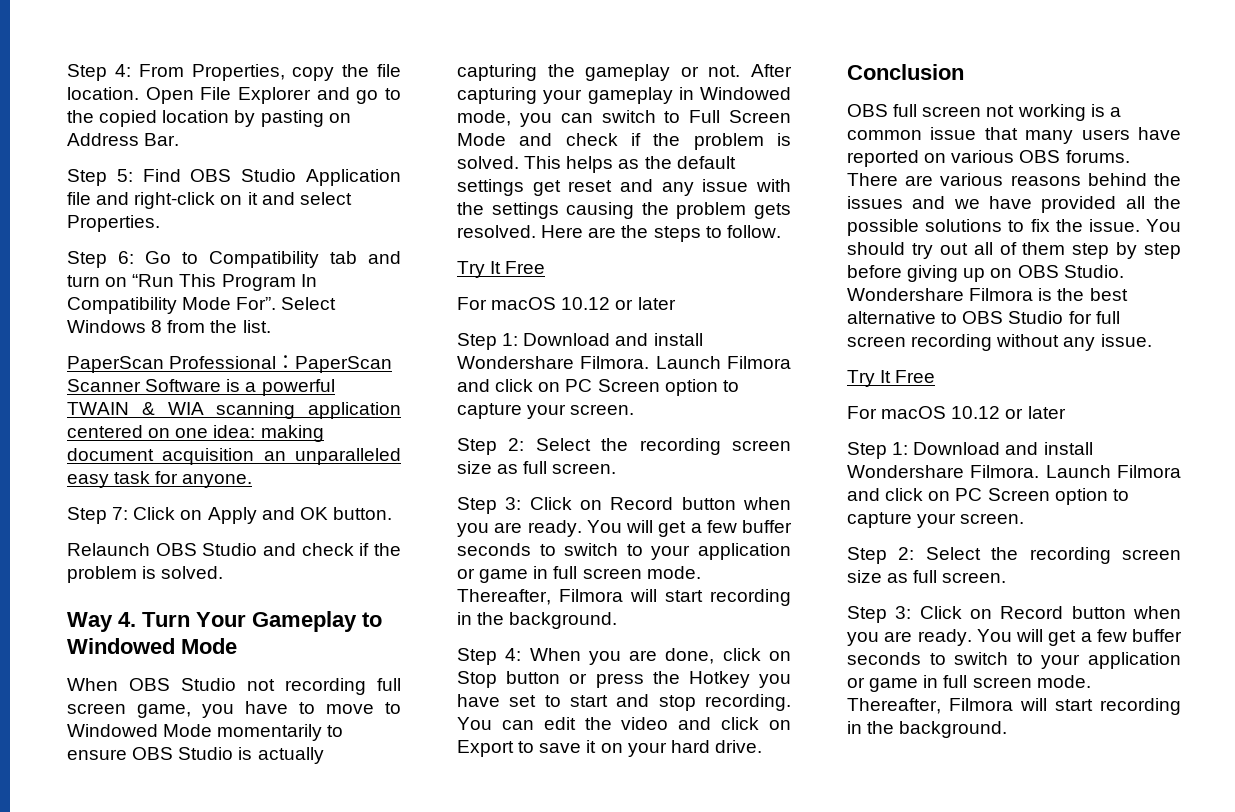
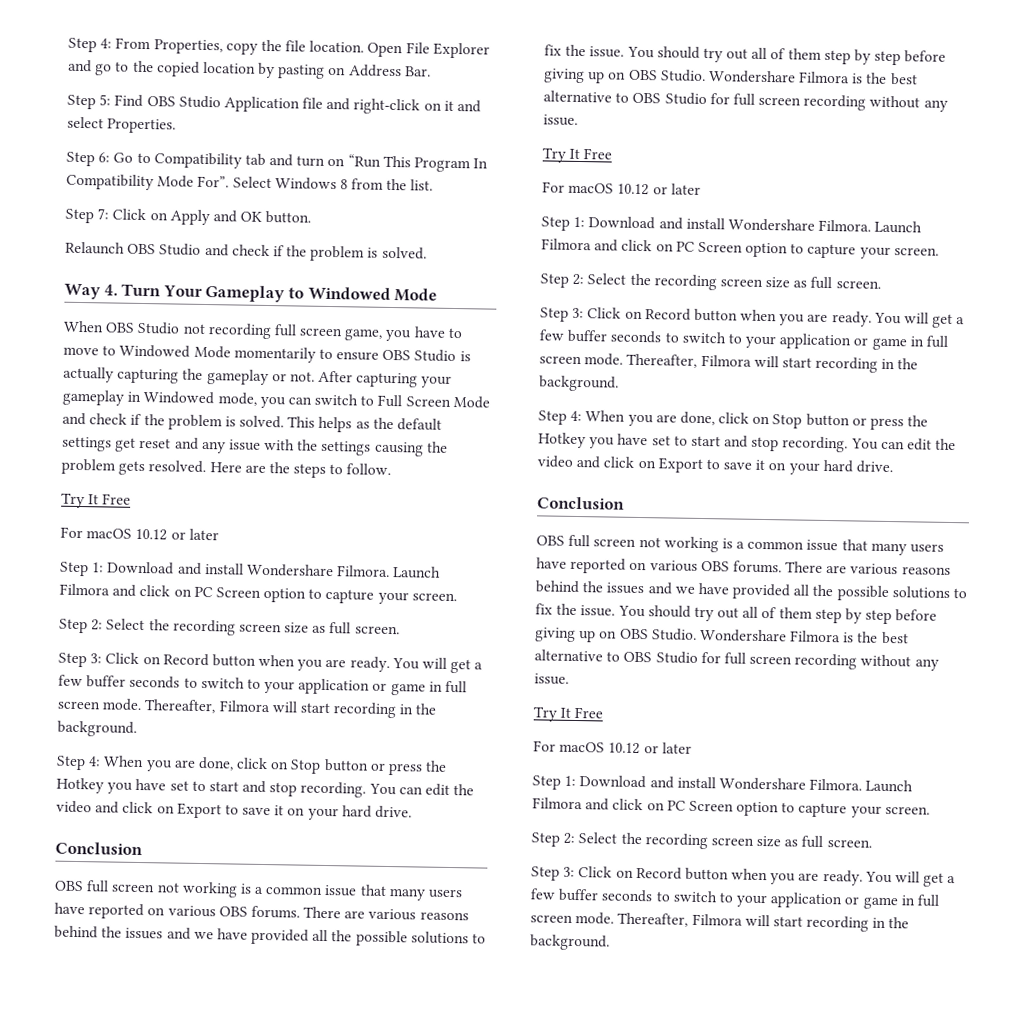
[67,355,393,373] [67,379,335,396] [67,402,401,419] [67,425,324,442] [67,448,401,465] [67,471,253,488] // PaperScan Professional：PaperScan Scanner Software is a powerful TWAIN & WIA scanning application centered on one idea: making document acquisition an unparalleled easy task for anyone. -> (434, 185) none
(1008, 729) none -> [538,410,929,431] [538,432,957,453] [537,455,894,475] [537,496,625,510] [536,534,945,556] [536,557,951,576] [535,580,968,602] [535,603,938,625] [535,627,909,645] [534,649,939,671] [534,673,569,685] [533,706,604,722] [533,740,692,755] [532,775,914,793] [532,797,930,818] [531,832,872,850] [531,866,957,887] [530,888,940,910] [530,912,910,932] [530,934,610,951] // Step 4: When you are done, click on Stop button or press the Hotkey you have set to start and stop recording. You can edit the video and click on Export to save it on your hard drive. // Conclusion // OBS full screen not working is a common issue that many users have reported on various OBS forums. There are various reasons behind the issues and we have provided all the possible solutions to fix the issue. You should try out all of them step by step before giving up on OBS Studio. Wondershare Filmora is the best alternative to OBS Studio for full screen recording without any issue. // Try It Free // For macOS 10.12 or later // Step 1: Download and install Wondershare Filmora. Launch Filmora and click on PC Screen option to capture your screen. // Step 2: Select the recording screen size as full screen. // Step 3: Click on Record button when you are ready. You will get a few buffer seconds to switch to your application or game in full screen mode. Thereafter, Filmora will start recording in the background.

